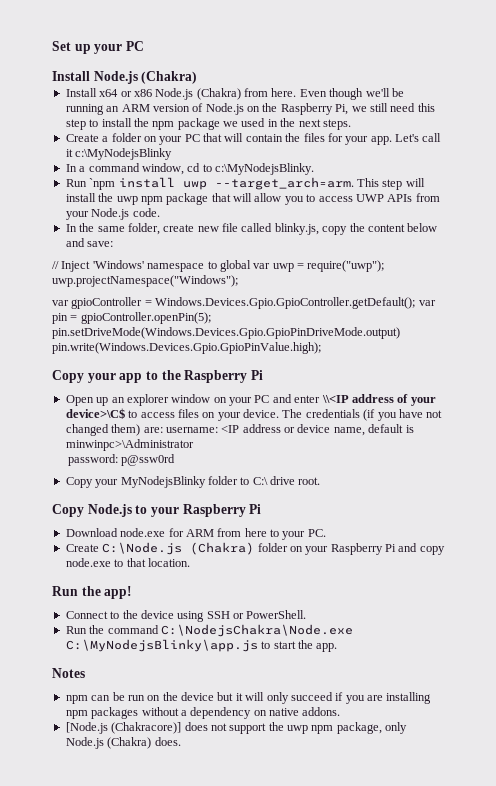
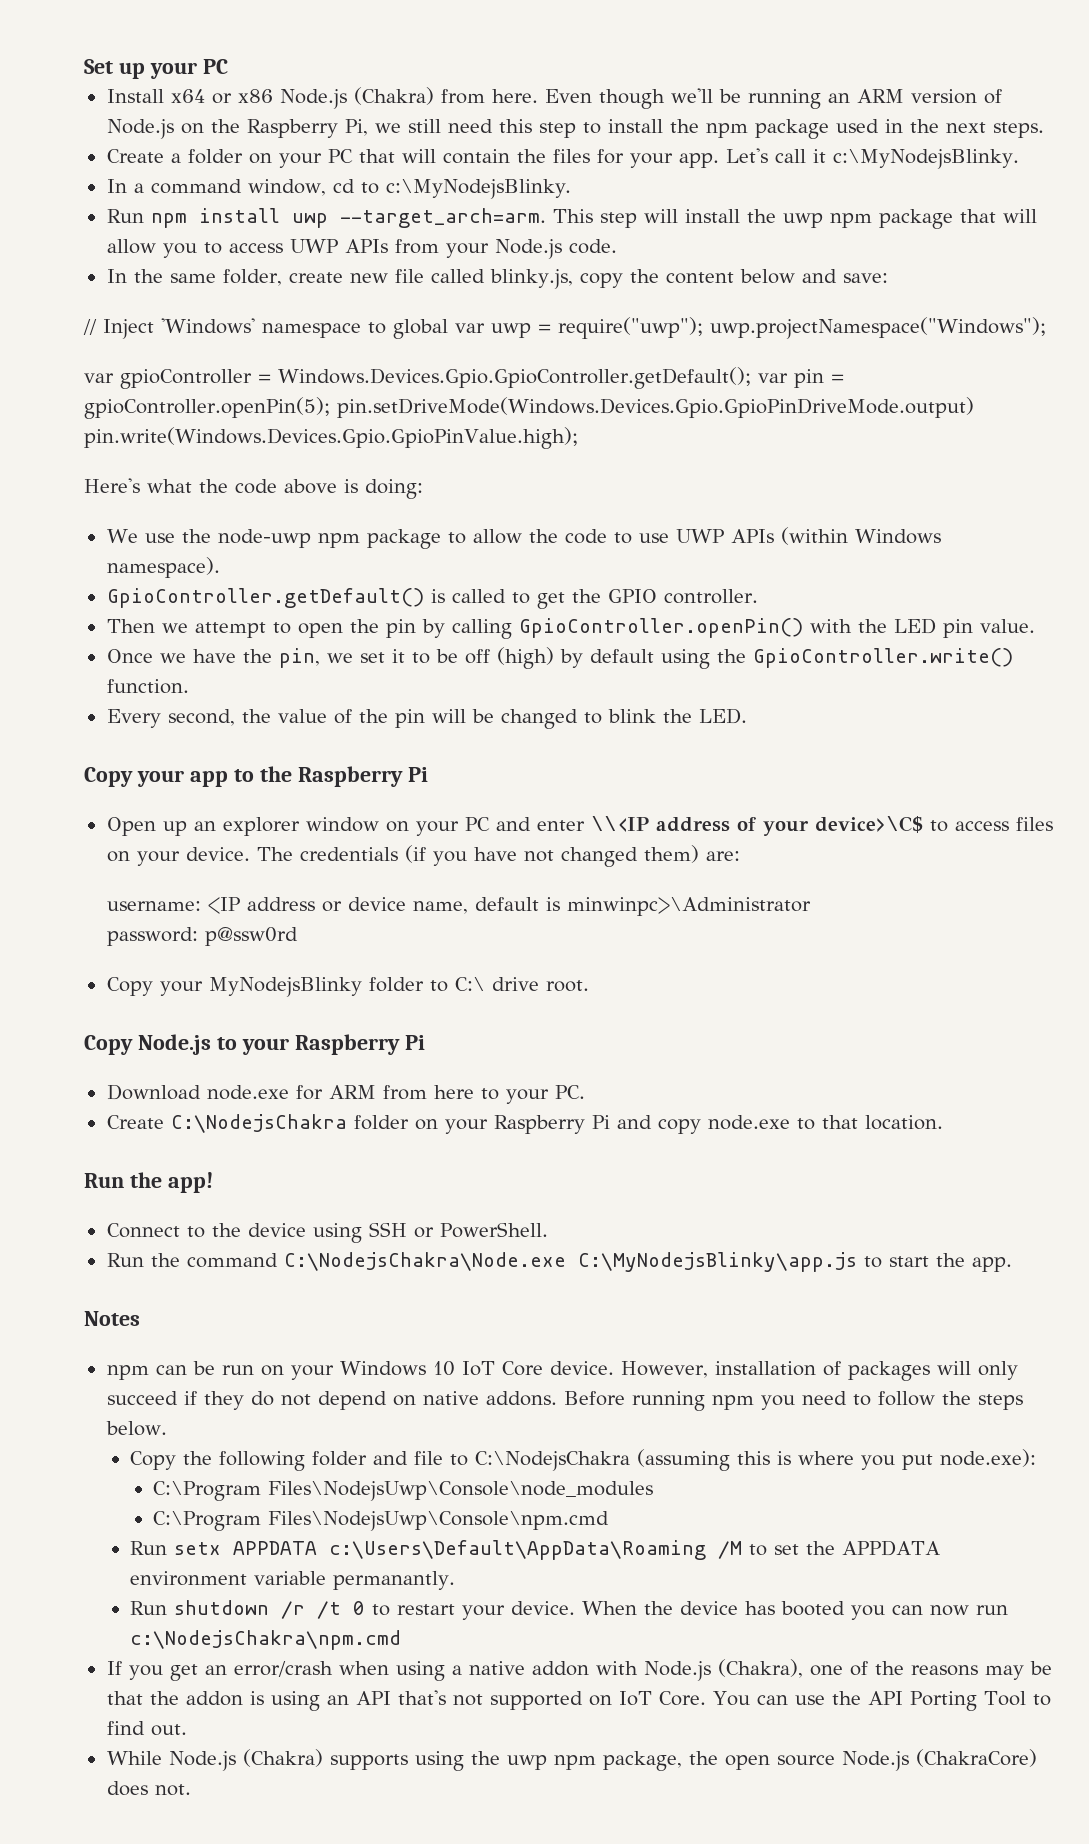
[52,71,198,84] // Install Node.js (Chakra) -> (228, 66) none
[223,121,238,127] we -> (829, 129) none
[75,148,173,160] c:\MyNodejsBlinky -> [832,149,1019,169] c:\MyNodejsBlinky.
[89,178,116,190] `npm -> [150,213,187,228] npm
(321, 348) none -> [84,478,423,499] [106,527,941,549] [106,557,220,578] [106,588,758,609] [106,618,1035,639] [106,647,1013,669] [106,679,189,694] [106,708,747,729] // Here's what the code above is doing: // We use the node-uwp npm package to allow the code to use UWP APIs (within Windows namespace). // GpioController.getDefault() is called to get the GPIO controller. // Then we attempt to open the pin by calling GpioController.openPin() with the LED pin value. // Once we have the pin, we set it to be off (high) by default using the GpioController.write() function. // Every second, the value of the pin will be changed to blink the LED.
(163, 430) none -> (740, 856) //
[102,542,255,555] C:\Node.js (Chakra) -> [170,1114,347,1133] C:\NodejsChakra
[162,692,432,704] [65,707,341,719] [65,722,408,734] [65,737,181,749] the device but it will only succeed if you are installing npm packages without a dependency on native addons. // [Node.js (Chakracore)] does not support the uwp npm package, only Node.js (Chakra) does. -> [290,1361,1018,1381] [106,1391,1023,1411] [105,1421,167,1436] [130,1449,1037,1471] [153,1481,654,1501] [153,1511,610,1531] [130,1540,941,1560] [130,1571,456,1590] [130,1600,1009,1620] [130,1630,402,1650] [106,1659,1052,1681] [106,1690,1051,1711] [106,1721,187,1736] [106,1749,1037,1771] [106,1781,191,1796] your Windows 10 IoT Core device. However, installation of packages will only succeed if they do not depend on native addons. Before running npm you need to follow the steps below. // Copy the following folder and file to C:\NodejsChakra (assuming this is where you put node.exe): // C:\Program Files\NodejsUwp\Console\node_modules // C:\Program Files\NodejsUwp\Console\npm.cmd // Run setx APPDATA c:\Users\Default\AppData\Roaming /M to set the APPDATA environment variable permanantly. // Run shutdown /r /t 0 to restart your device. When the device has booted you can now run c:\NodejsChakra\npm.cmd // If you get an error/crash when using a native addon with Node.js (Chakra), one of the reasons may be that the addon is using an API that's not supported on IoT Core. You can use the API Porting Tool to find out. // While Node.js (Chakra) supports using the uwp npm package, the open source Node.js (ChakraCore) does not.

